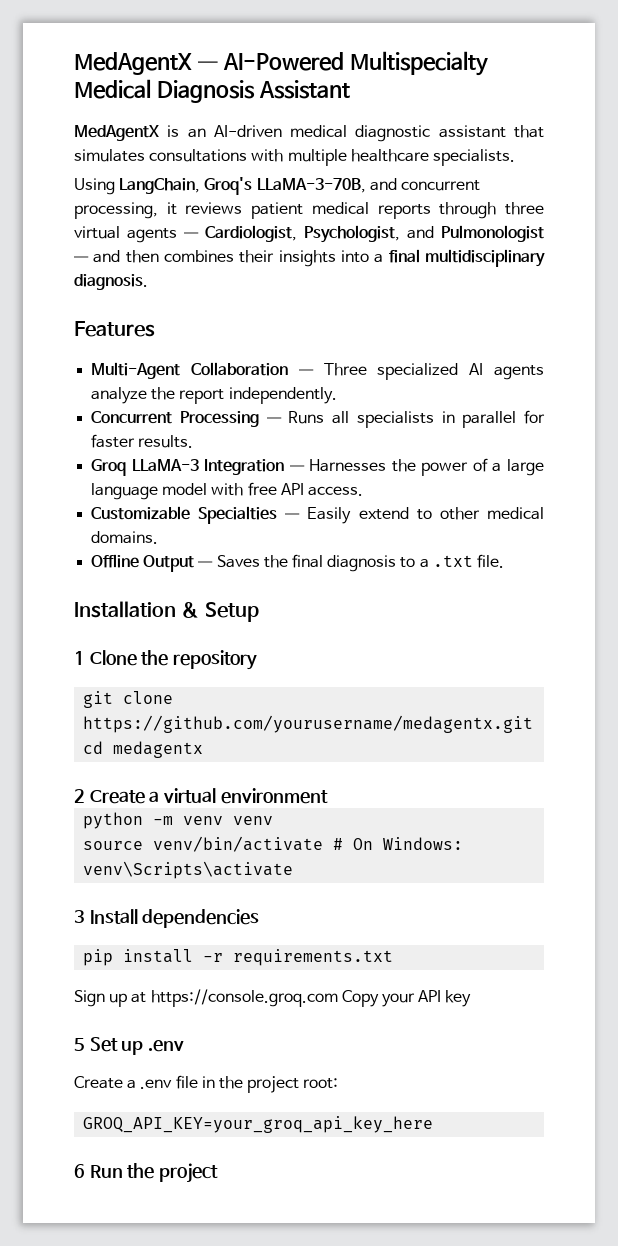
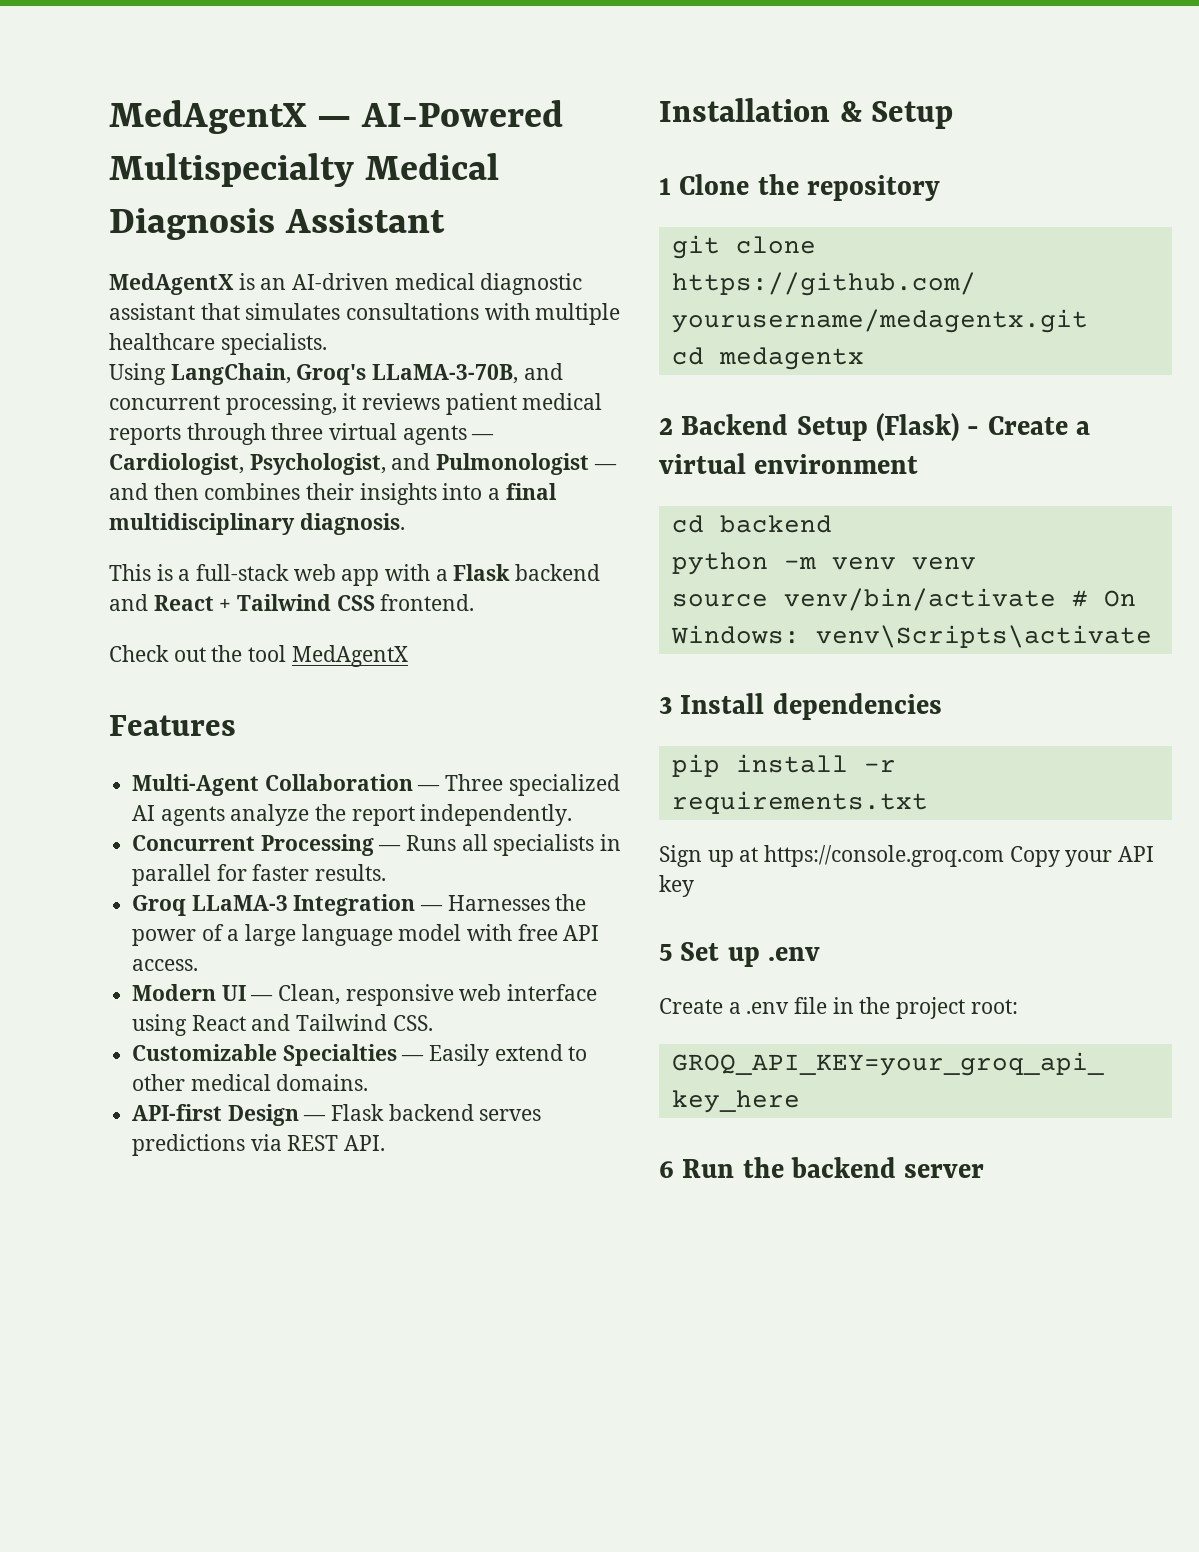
(148, 282) none -> [109,564,601,586] [109,594,475,611] [109,645,408,667] // This is a full-stack web app with a Flask backend and React + Tailwind CSS frontend. // Check out the tool MedAgentX
(363, 491) none -> [132,984,598,1006] [132,1014,433,1036] // Modern UI — Clean, responsive web interface using React and Tailwind CSS.
[91,554,504,572] Offline Output — Saves the final diagnosis to a .txt file. -> [132,1104,542,1126] [132,1134,386,1156] API-first Design — Flask backend serves predictions via REST API.
(85, 796) none -> [681,413,980,442] Backend Setup (Flask) -
(328, 796) none -> [671,515,832,533] // cd backend
[159,1163,219,1183] project -> [791,1157,985,1178] backend server

